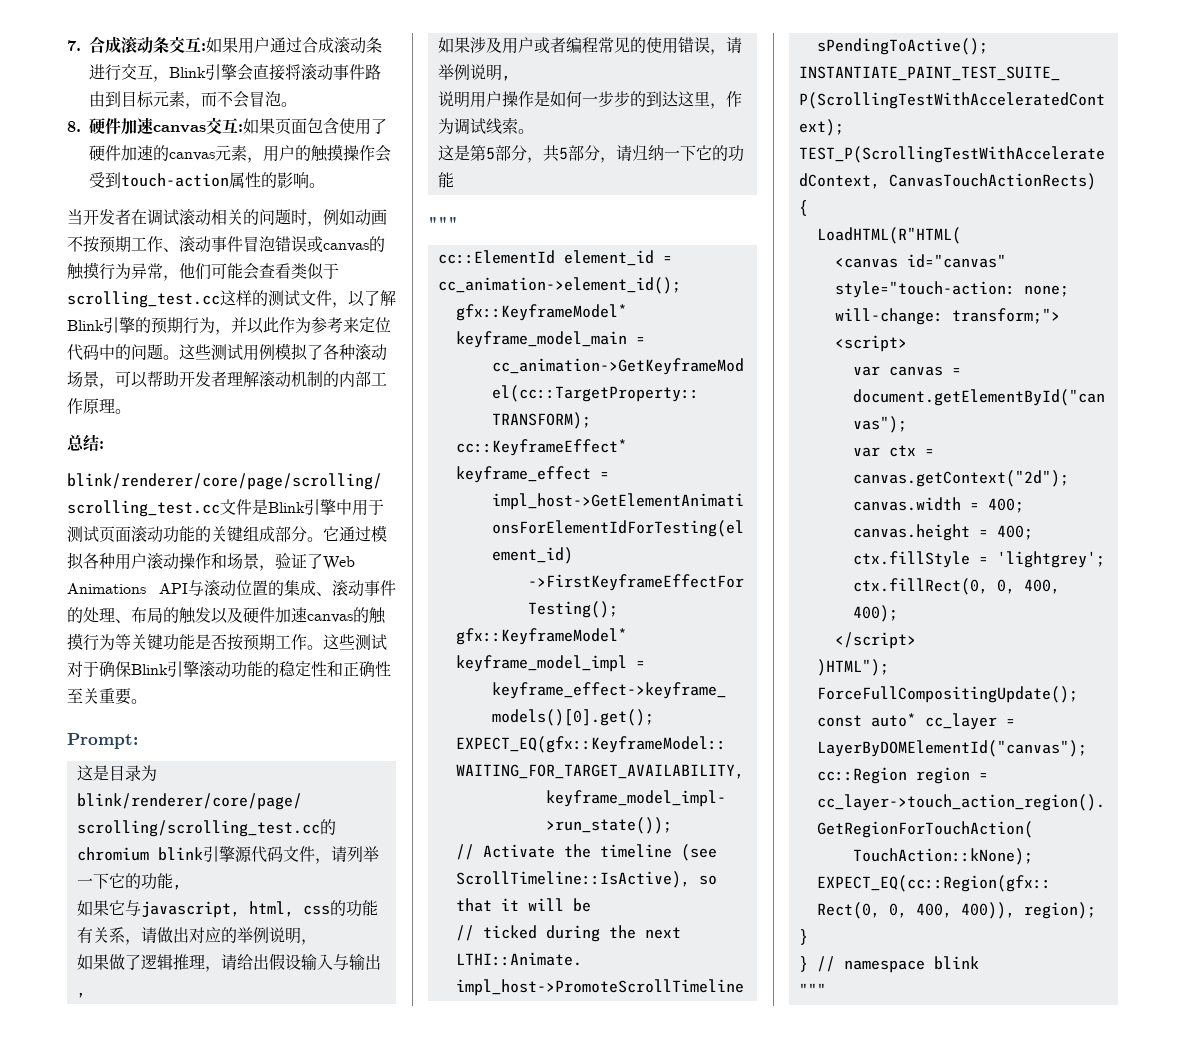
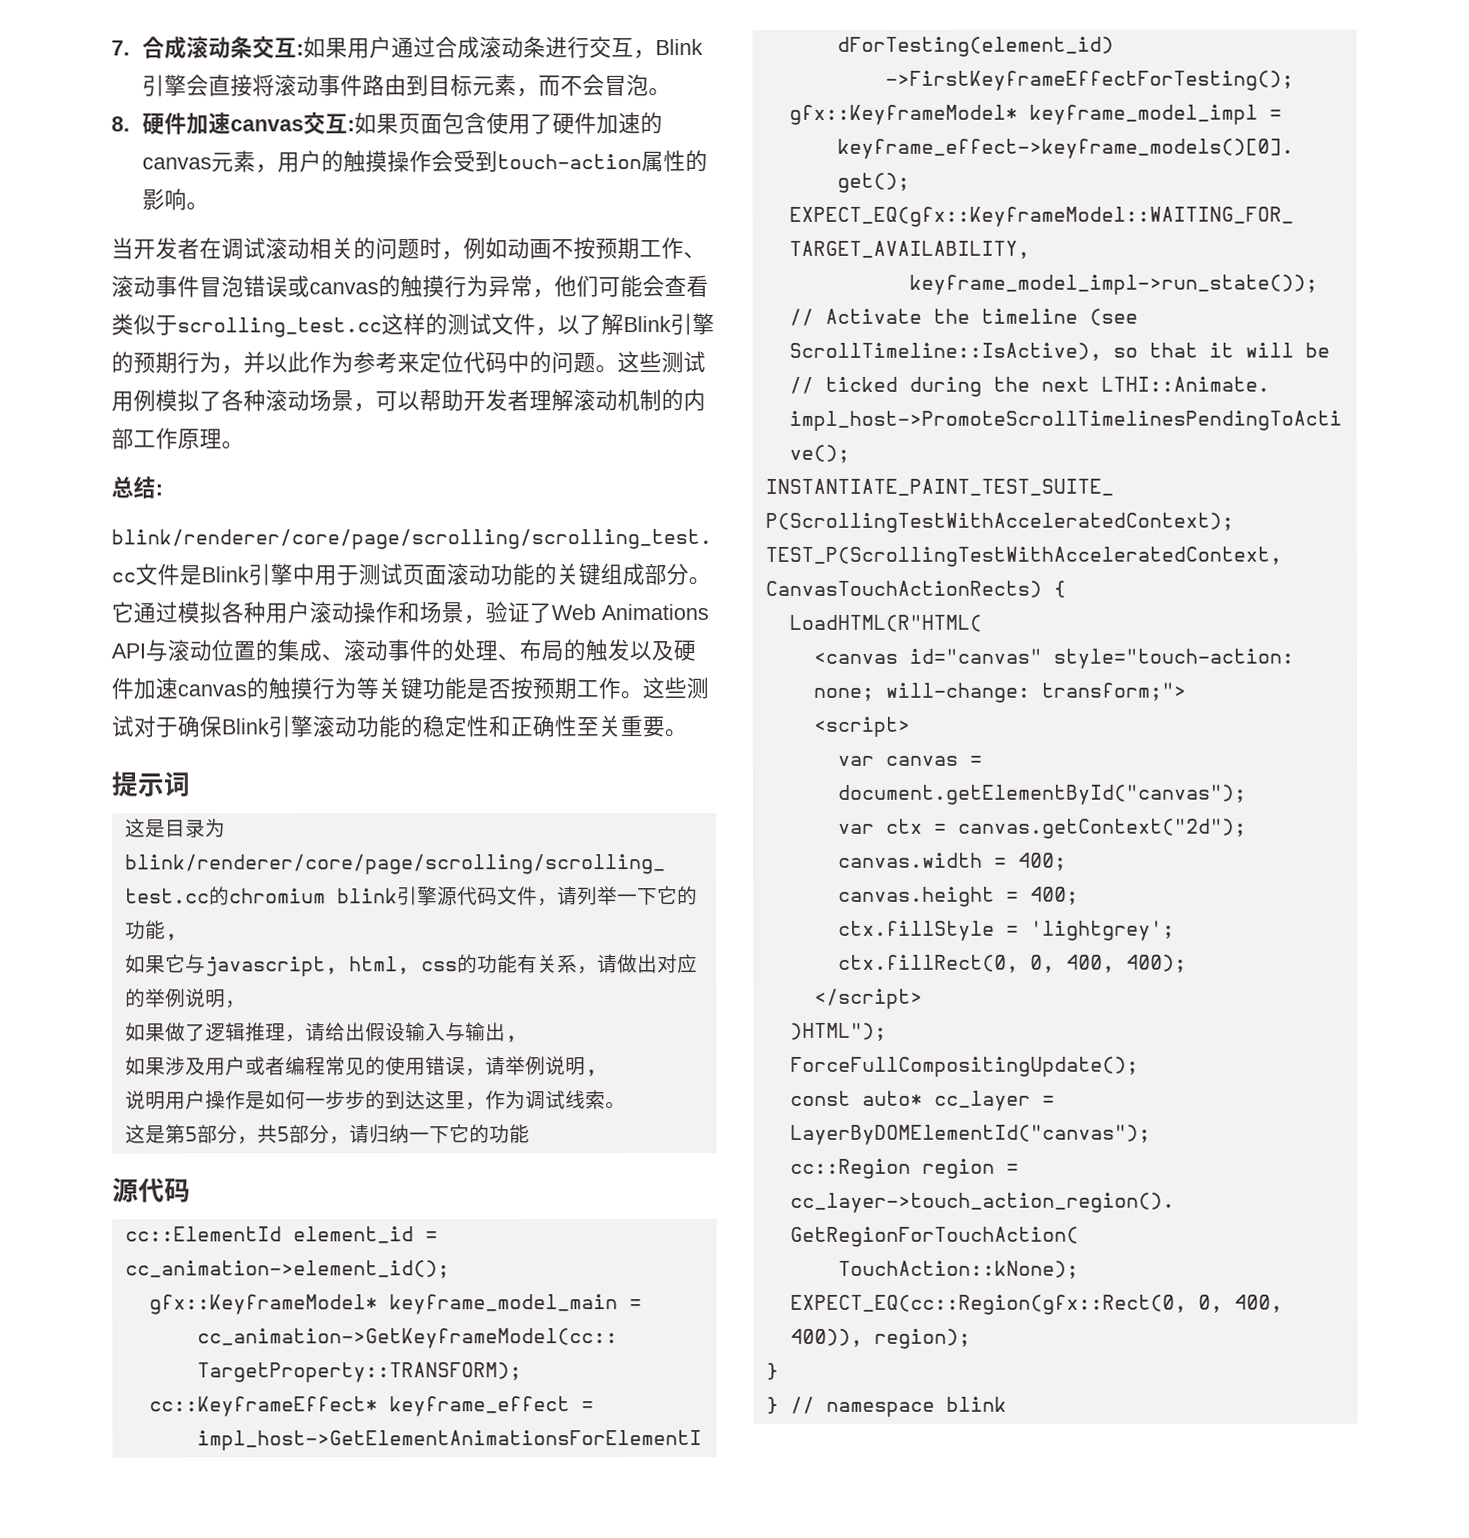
[67,733,138,749] Prompt: -> [112,771,191,797] 提示词
[428,216,458,229] """ -> [112,1177,191,1203] 源代码
[798,983,826,996] // """ -> (1007, 1404) none

